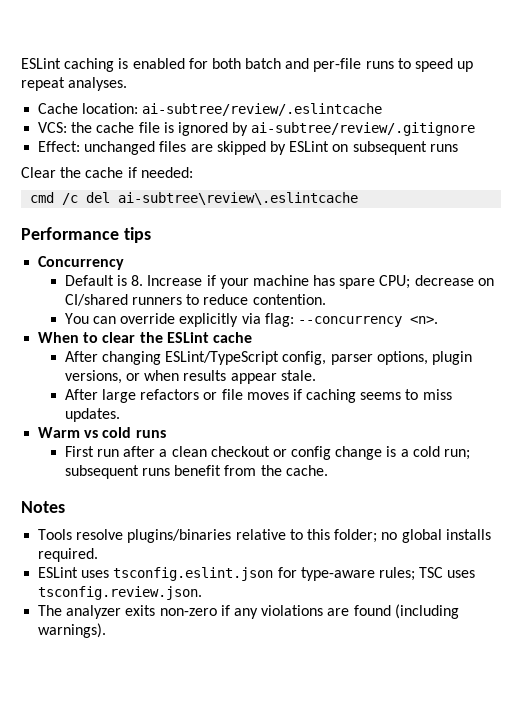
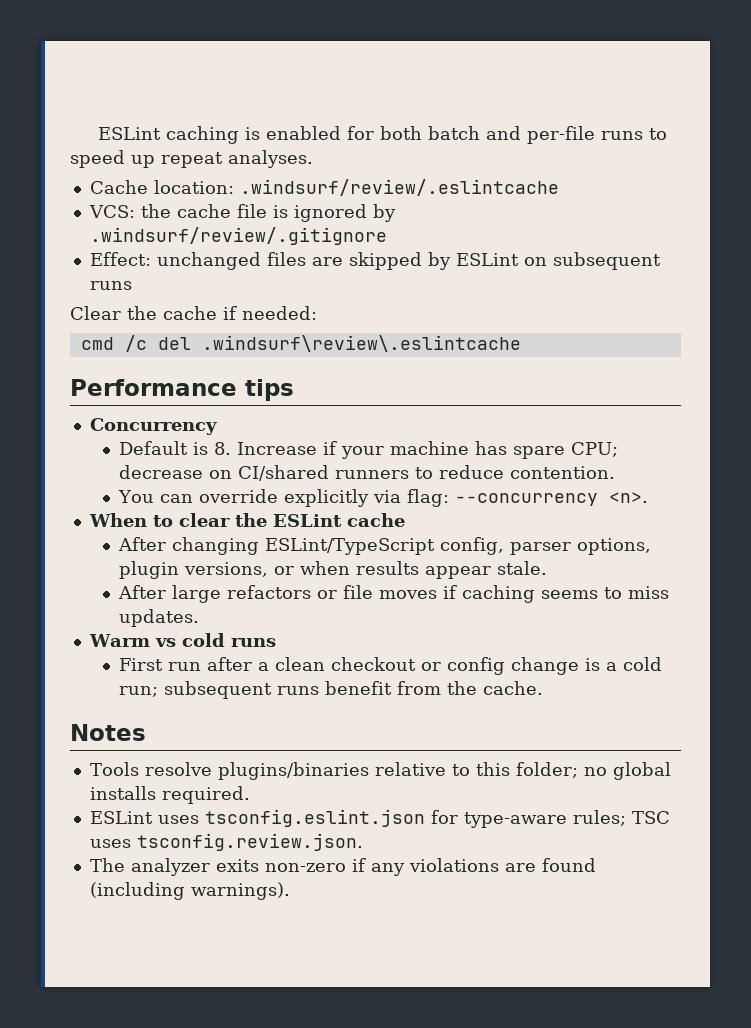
[142,103,383,116] ai-subtree/review/.eslintcache -> [239,179,559,196] .windsurf/review/.eslintcache
[251,122,476,136] ai-subtree/review/.gitignore -> [89,227,387,245] .windsurf/review/.gitignore
[118,192,359,205] ai-subtree\review\.eslintcache -> [201,335,521,352] .windsurf\review\.eslintcache

